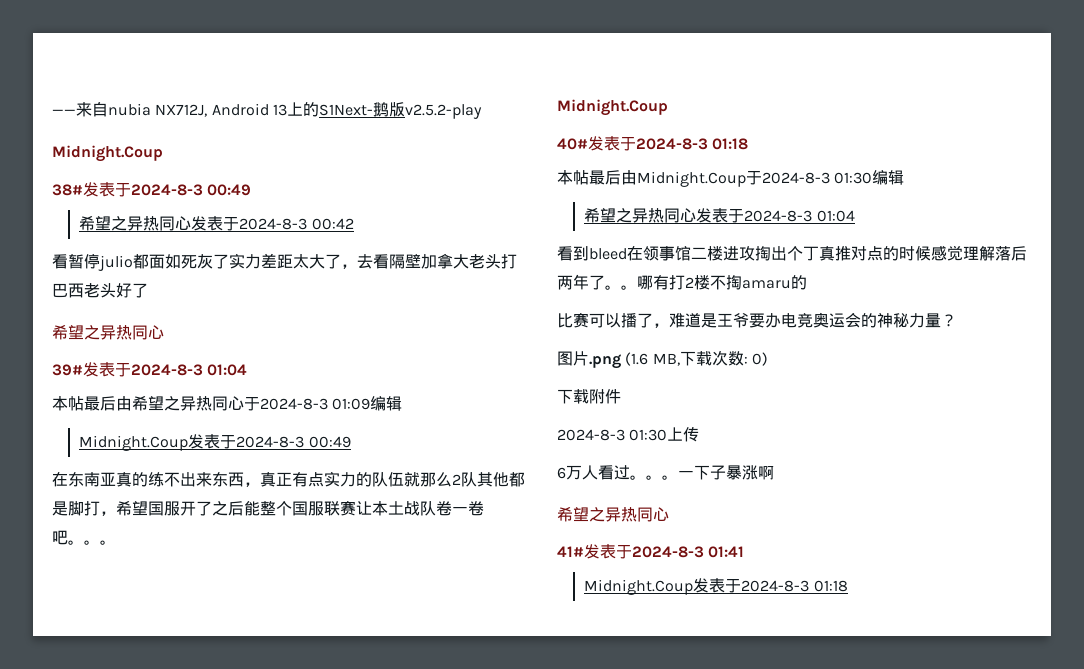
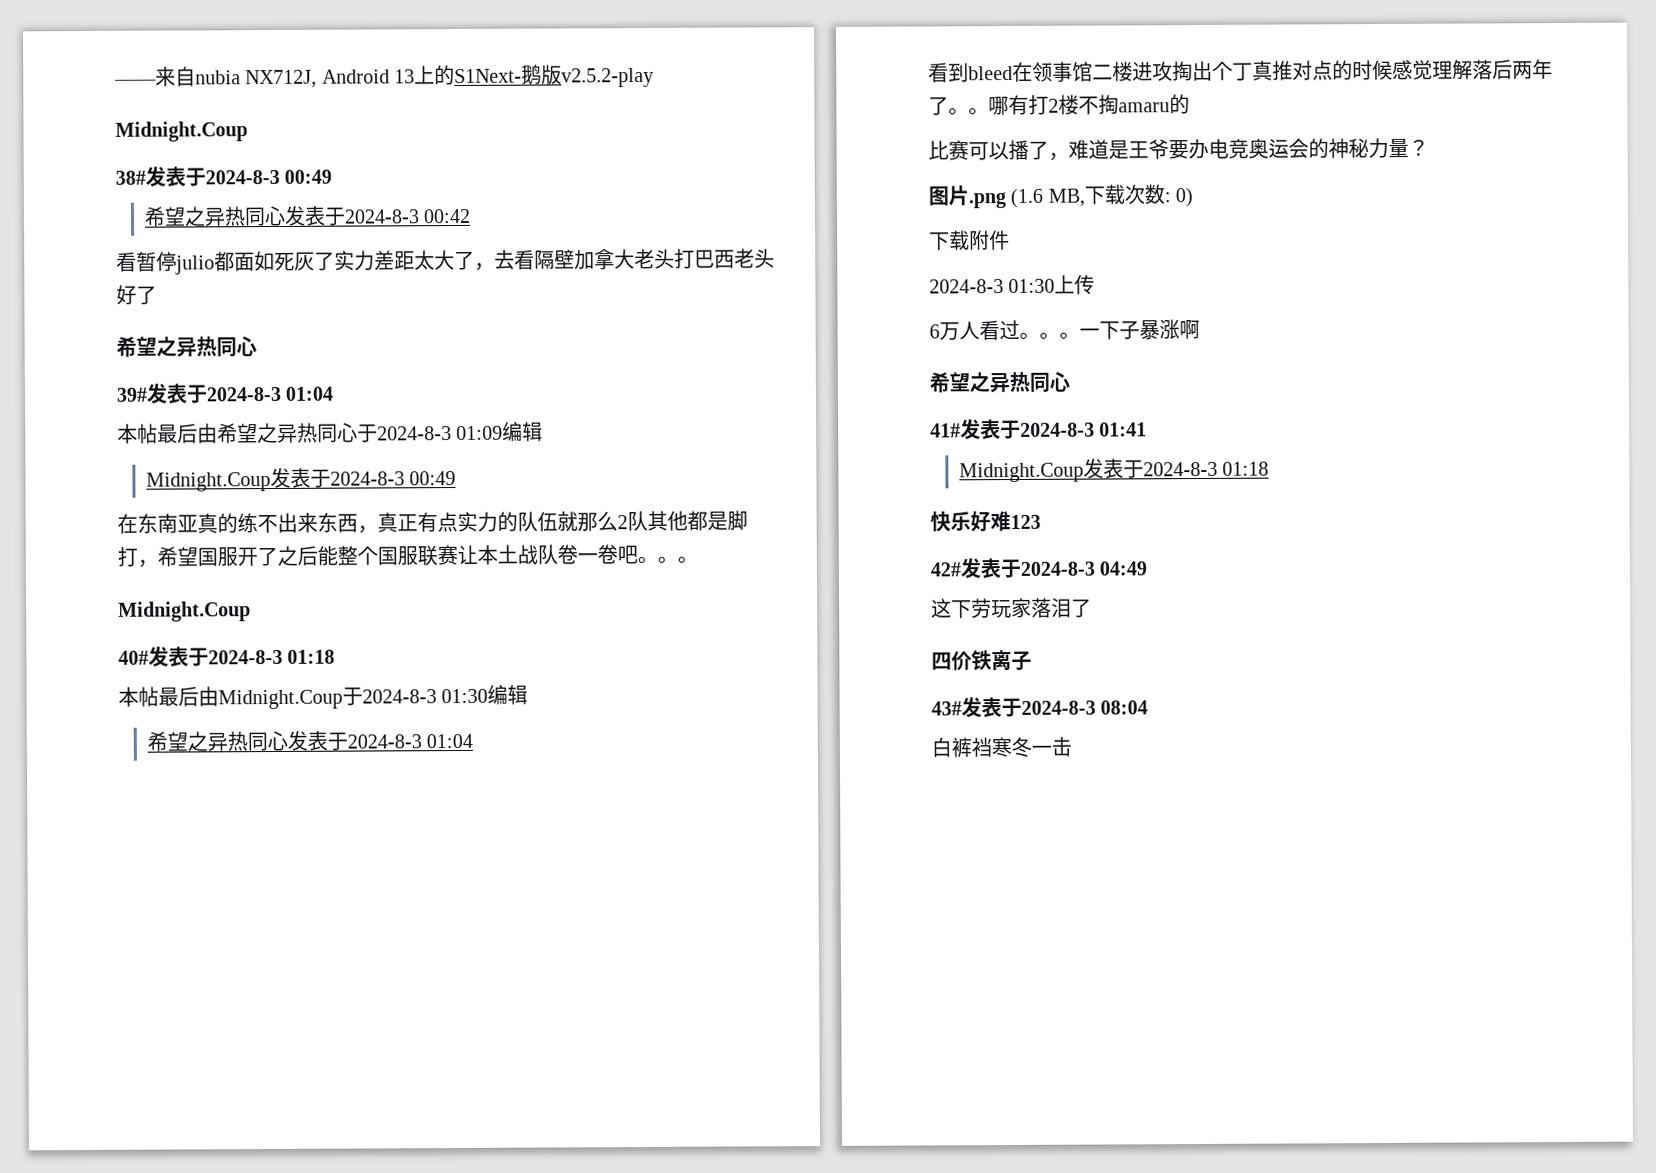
(848, 586) none -> [930,511,1041,533] [930,558,1148,579] [931,597,1092,619] [931,650,1032,672] [931,697,1149,718] [931,736,1072,758] // 快乐好难123 // 42#发表于2024-8-3 04:49 // 这下劳玩家落泪了 // 四价铁离子 // 43#发表于2024-8-3 08:04 // 白裤裆寒冬一击

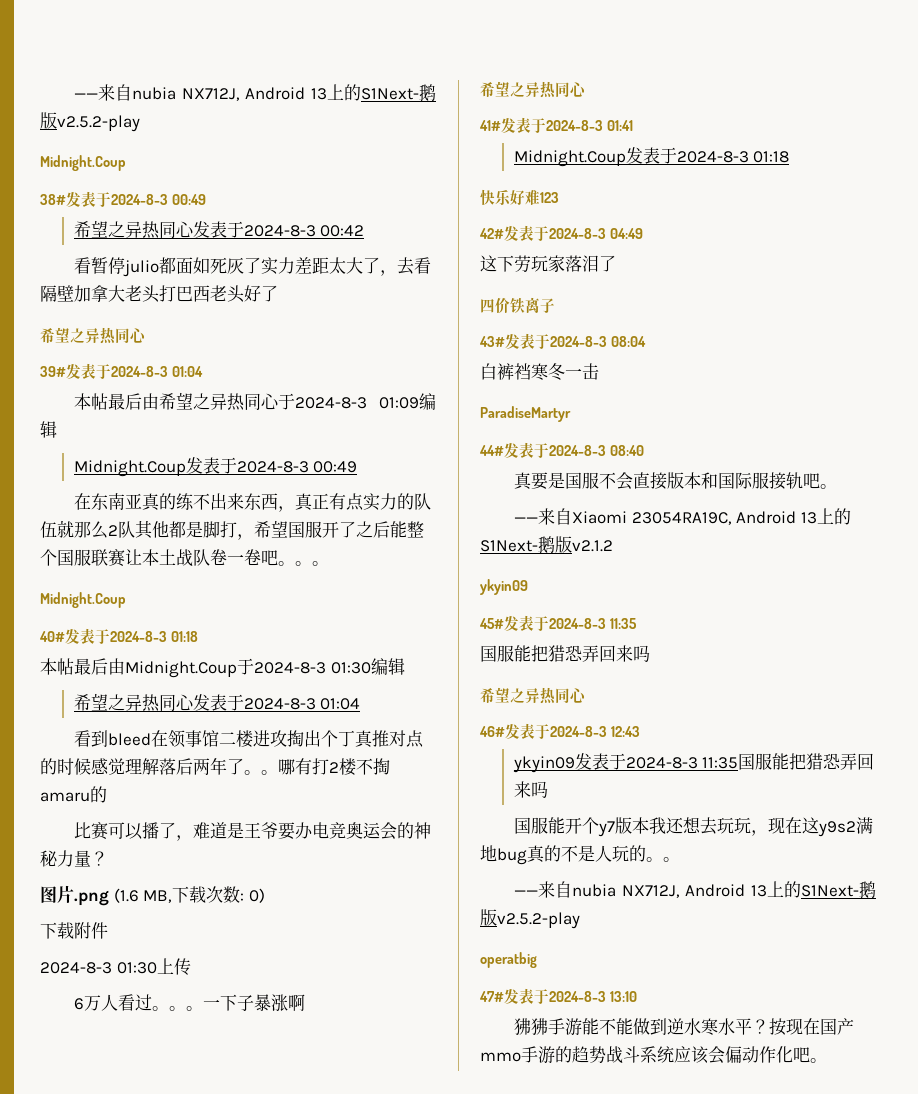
(1072, 746) none -> [480,406,571,422] [479,442,644,459] [514,472,838,490] [514,508,851,525] [480,536,613,553] [480,579,528,595] [479,615,637,632] [480,645,650,662] [480,687,587,704] [479,723,640,740] [512,753,875,773] [513,781,548,798] [514,817,874,837] [480,845,680,865] [514,881,876,898] [480,909,580,929] [480,952,537,968] [479,988,637,1005] [514,1018,855,1036] [480,1046,827,1064] // ParadiseMartyr // 44#发表于2024-8-3 08:40 // 真要是国服不会直接版本和国际服接轨吧。 // ——来自Xiaomi 23054RA19C, Android 13上的S1Next-鹅版v2.1.2 // ykyin09 // 45#发表于2024-8-3 11:35 // 国服能把猎恐弄回来吗 // 希望之异热同心 // 46#发表于2024-8-3 12:43 // ykyin09发表于2024-8-3 11:35国服能把猎恐弄回来吗 // 国服能开个y7版本我还想去玩玩，现在这y9s2满地bug真的不是人玩的。。 // ——来自nubia NX712J, Android 13上的S1Next-鹅版v2.5.2-play // operatbig // 47#发表于2024-8-3 13:10 // 狒狒手游能不能做到逆水寒水平？按现在国产mmo手游的趋势战斗系统应该会偏动作化吧。

